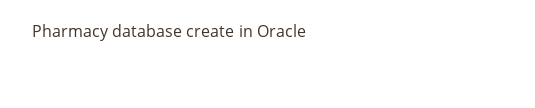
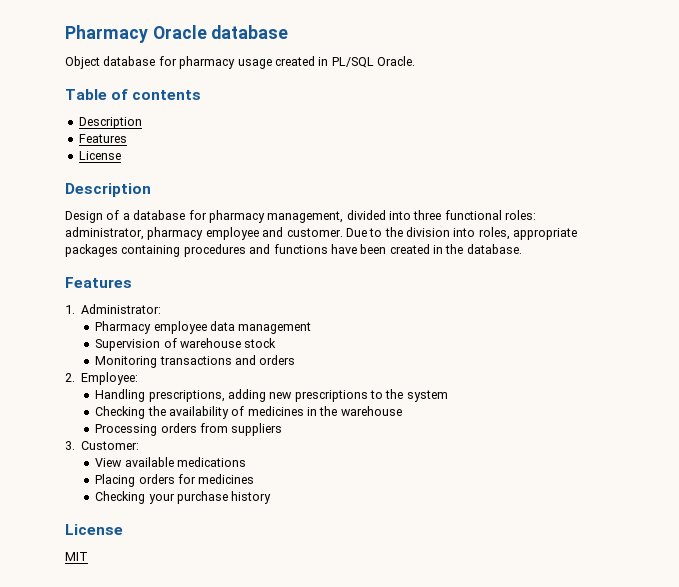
[32,24,306,41] Pharmacy database create in Oracle -> [65,25,289,43] [65,56,415,69] [65,89,202,100] [78,117,142,129] [78,134,127,143] [78,151,121,160] [65,183,151,197] [65,210,537,223] [65,227,578,240] [65,244,522,257] [65,277,132,288] [65,304,162,314] [95,321,312,334] [95,338,277,351] [95,355,296,368] [65,372,139,385] [95,389,448,402] [95,406,402,419] [95,423,283,436] [65,441,140,450] [95,457,246,467] [95,474,255,487] [95,491,272,504] [65,524,123,535] [65,552,88,561] Pharmacy Oracle database // Object database for pharmacy usage created in PL/SQL Oracle. // Table of contents // Description // Features // License // Description // Design of a database for pharmacy management, divided into three functional roles: administrator, pharmacy employee and customer. Due to the division into roles, appropriate packages containing procedures and functions have been created in the database. // Features // 1. Administrator: // Pharmacy employee data management // Supervision of warehouse stock // Monitoring transactions and orders // 2. Employee: // Handling prescriptions, adding new prescriptions to the system // Checking the availability of medicines in the warehouse // Processing orders from suppliers // 3. Customer: // View available medications // Placing orders for medicines // Checking your purchase history // License // MIT

